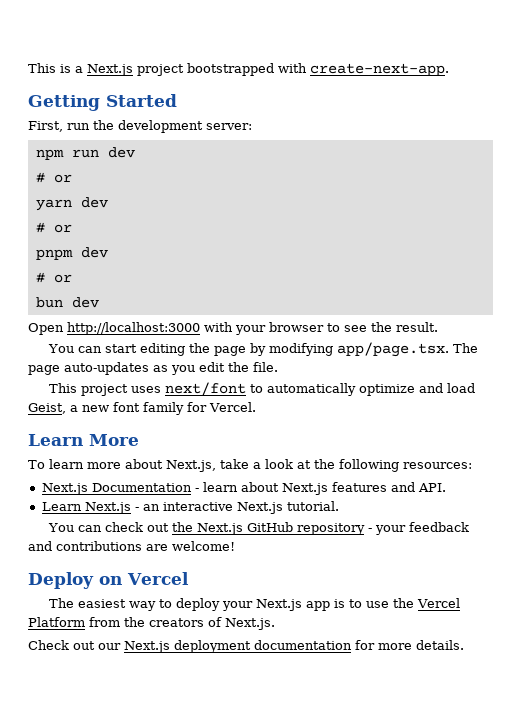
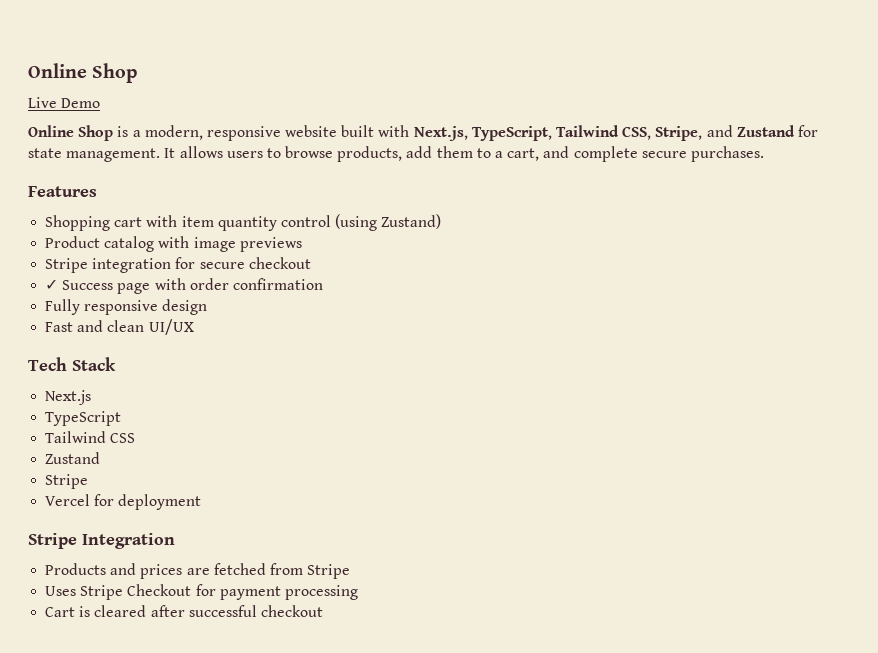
[28,63,449,76] [28,94,177,111] [28,120,252,133] [35,147,135,160] [35,172,72,183] [35,197,108,211] [35,222,72,233] [35,247,108,260] [35,272,72,283] [35,297,99,308] [28,322,438,335] [47,342,478,357] [28,362,278,375] [48,382,475,396] [28,402,256,415] [28,434,139,446] [28,459,472,472] [41,482,446,495] [41,501,339,514] [47,522,469,535] [28,541,235,551] [28,572,189,589] [48,598,460,611] [28,617,275,630] [28,640,464,653] This is a Next.js project bootstrapped with create-next-app. // Getting Started // First, run the development server: // npm run dev // # or // yarn dev // # or // pnpm dev // # or // bun dev // Open http://localhost:3000 with your browser to see the result. // You can start editing the page by modifying app/page.tsx. The page auto-updates as you edit the file. // This project uses next/font to automatically optimize and load Geist, a new font family for Vercel. // Learn More // To learn more about Next.js, take a look at the following resources: // Next.js Documentation - learn about Next.js features and API. // Learn Next.js - an interactive Next.js tutorial. // You can check out the Next.js GitHub repository - your feedback and contributions are welcome! // Deploy on Vercel // The easiest way to deploy your Next.js app is to use the Vercel Platform from the creators of Next.js. // Check out our Next.js deployment documentation for more details. -> [28,63,138,83] [28,97,101,108] [28,125,818,141] [28,146,764,162] [28,186,97,197] [45,214,442,231] [45,236,302,252] [45,257,311,273] [45,278,323,294] [45,299,208,315] [45,319,194,335] [28,357,116,371] [45,390,92,405] [45,411,122,426] [45,431,136,443] [45,452,101,464] [45,474,89,489] [45,494,202,510] [28,533,175,549] [45,563,351,579] [45,584,358,600] [45,605,323,617] Online Shop // Live Demo // Online Shop is a modern, responsive website built with Next.js, TypeScript, Tailwind CSS, Stripe, and Zustand for state management. It allows users to browse products, add them to a cart, and complete secure purchases. // Features // Shopping cart with item quantity control (using Zustand) // Product catalog with image previews // Stripe integration for secure checkout // ✓ Success page with order confirmation // Fully responsive design // Fast and clean UI/UX // Tech Stack // Next.js // TypeScript // Tailwind CSS // Zustand // Stripe // Vercel for deployment // Stripe Integration // Products and prices are fetched from Stripe // Uses Stripe Checkout for payment processing // Cart is cleared after successful checkout

